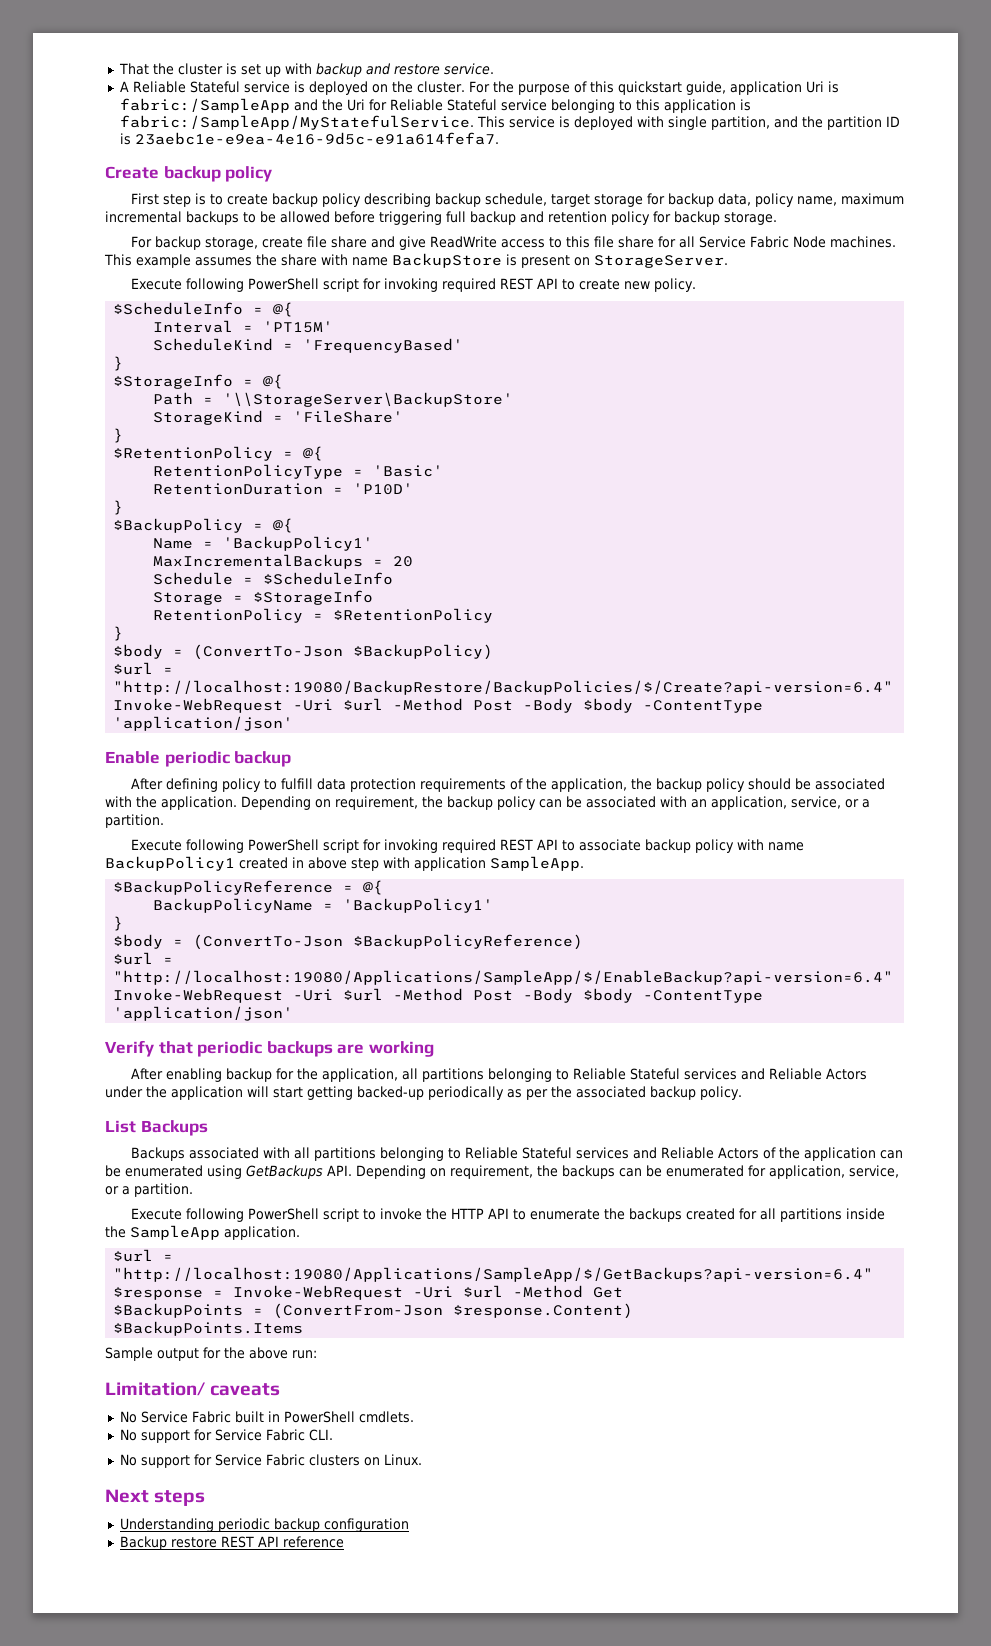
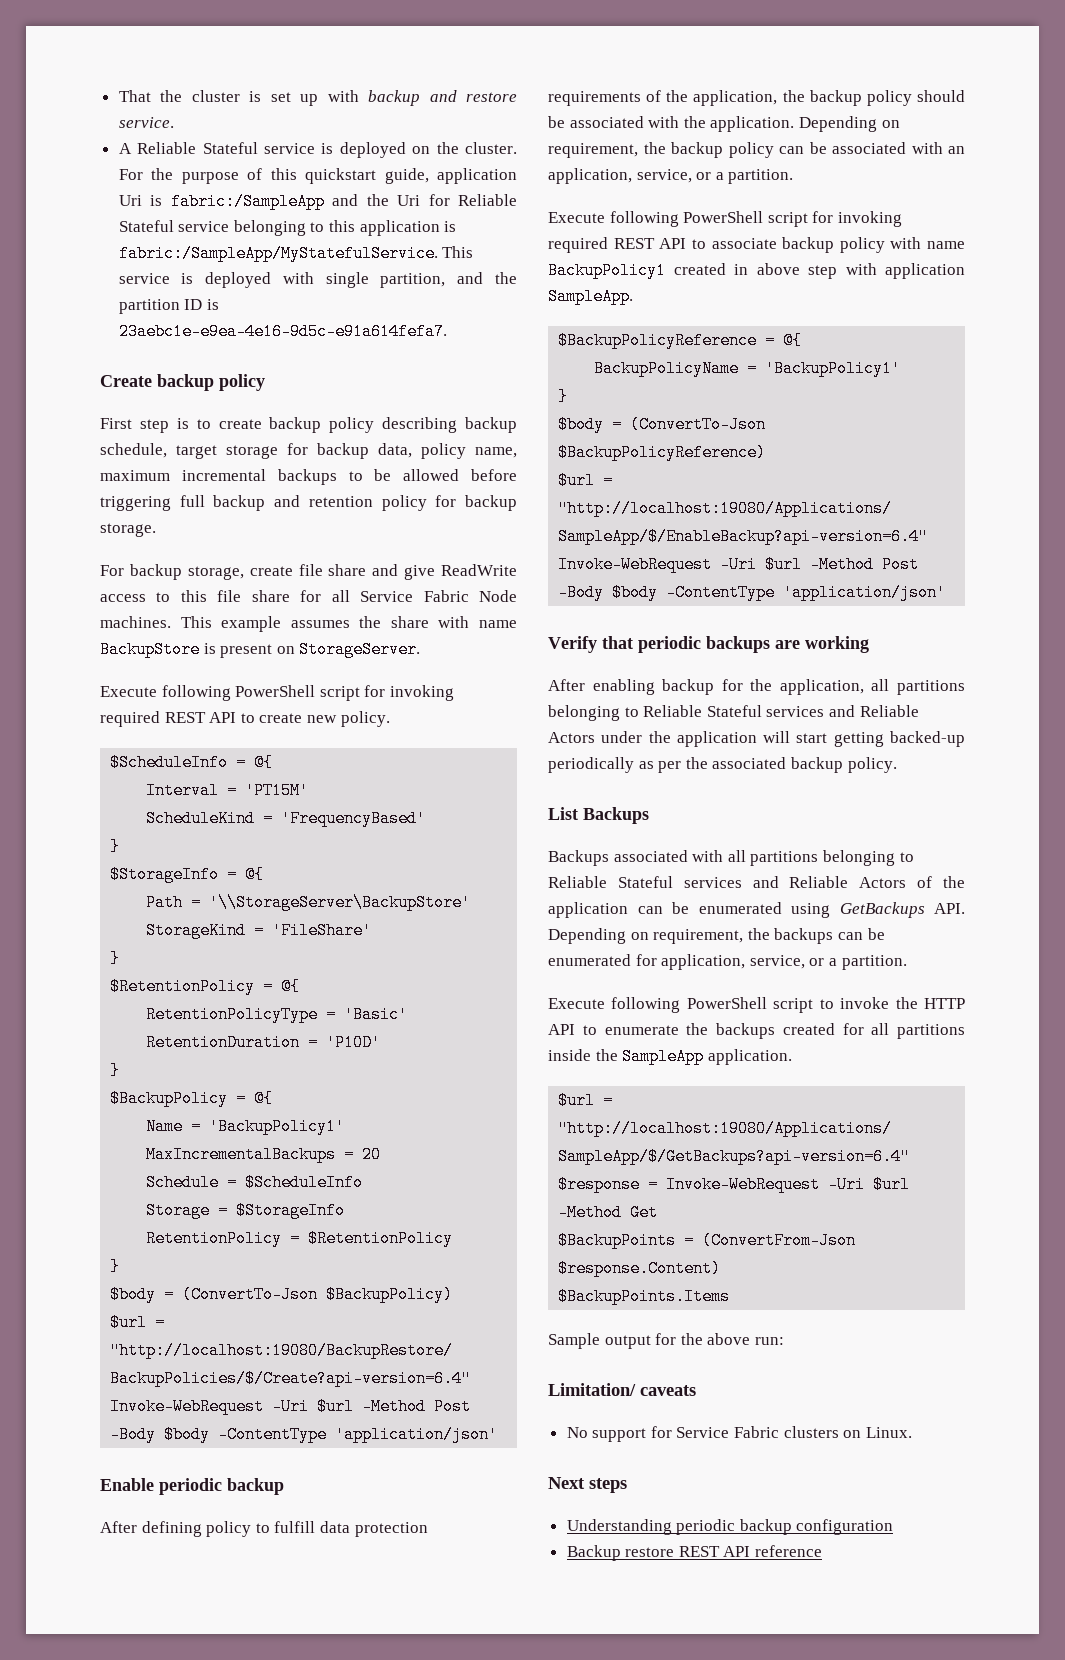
[119,1411,414,1423] [119,1429,333,1443] // No Service Fabric built in PowerShell cmdlets. // No support for Service Fabric CLI. -> (696, 1390) none

